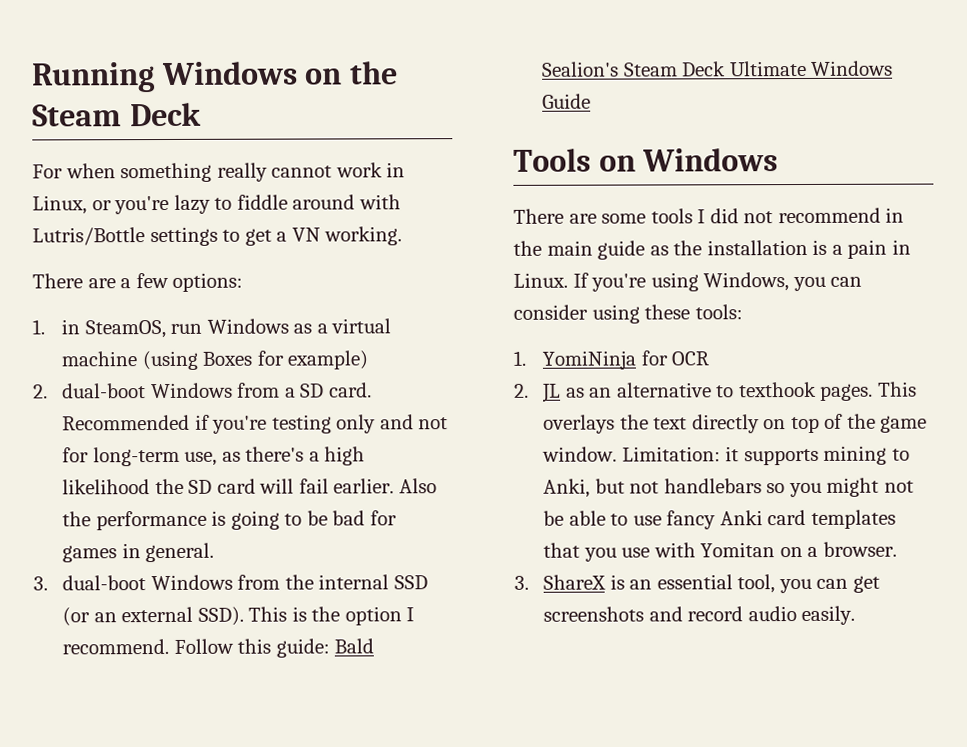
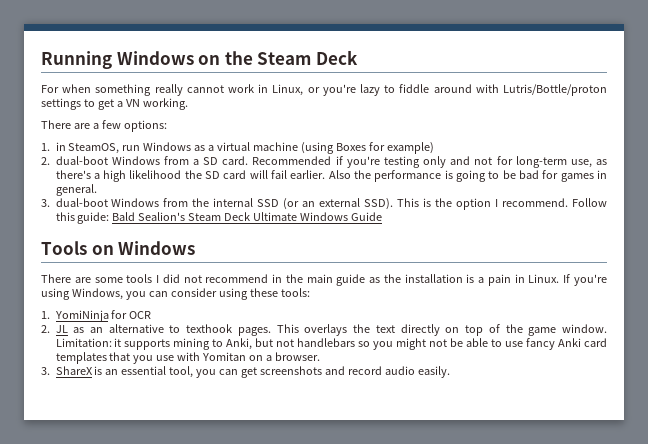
[32,227,145,246] Lutris/Bottle -> [502,84,607,96] Lutris/Bottle/proton

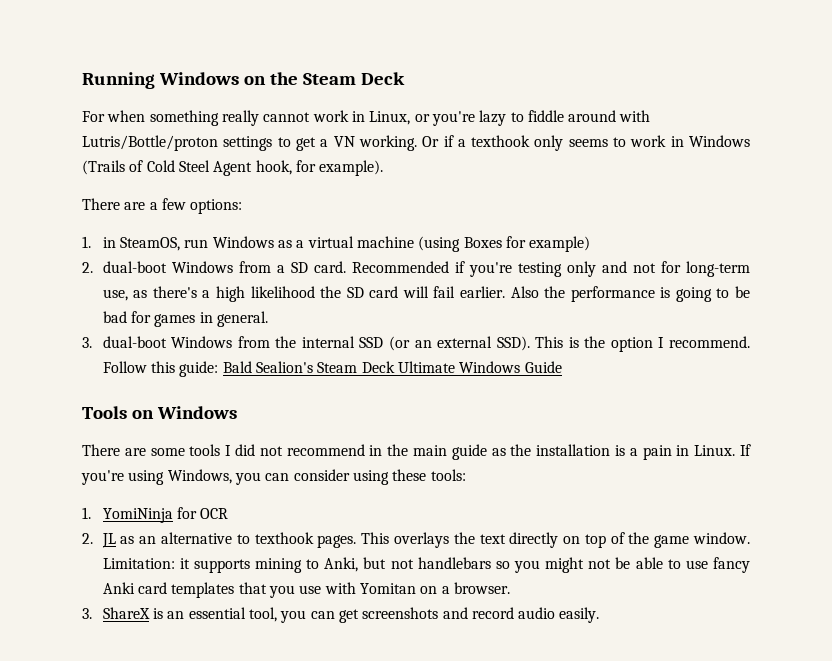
(188, 104) none -> [422,135,750,151] [82,160,384,176] Or if a texthook only seems to work in Windows (Trails of Cold Steel Agent hook, for example).

